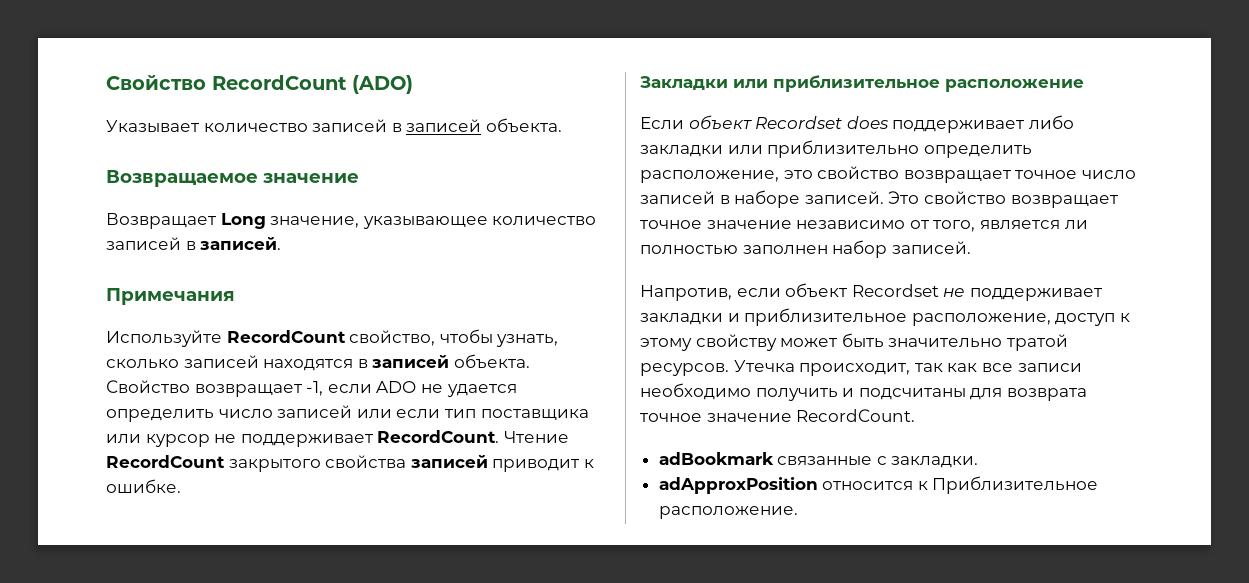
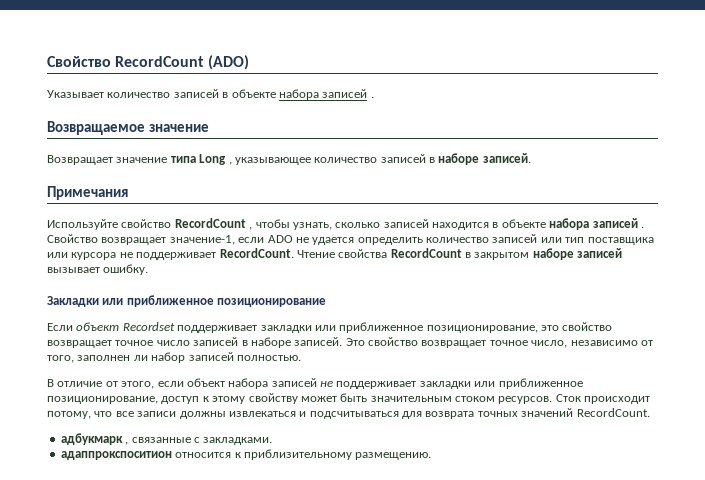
[406,118,562,132] записей объекта. -> [231,89,374,100] объекте набора записей .
[220,213,360,229] Long значение, -> [116,154,232,165] значение типа Long ,
(196, 245) none -> [438,153,480,165] наборе
[226,330,436,346] RecordCount свойство, -> [121,218,253,230] свойство RecordCount ,
[263,354,530,371] находятся в записей объекта. -> [432,218,644,230] находится в объекте набора записей .
[306,381,324,396] -1, -> [169,235,235,245] значение-1,
[218,409,273,418] число -> [426,237,489,243] количество
[396,409,441,418] если -> (562, 240) none
[145,434,210,447] курсор -> [71,252,117,260] курсора
[106,455,594,472] [106,479,181,493] RecordCount закрытого свойства записей приводит к ошибке. -> [338,248,623,260] [47,264,149,275] свойства RecordCount в закрытом наборе записей вызывает ошибку.
[773,75,1084,92] приблизительное расположение -> [126,295,327,307] приближенное позиционирование
[846,115,1074,133] [640,140,1032,158] [640,170,779,183] does поддерживает либо закладки или приблизительно определить расположение, -> [177,322,538,333] поддерживает закладки или приближенное позиционирование,
[706,220,792,229] значение -> [531,340,568,348] число,
[979,220,1088,229] [640,240,971,258] [640,283,1102,301] [640,308,1051,326] является ли полностью заполнен набор записей. // Напротив, если объект Recordset не поддерживает закладки и приблизительное расположение, -> [77,352,301,363] [47,378,583,389] [47,396,158,404] заполнен ли набор записей полностью. // В отличие от этого, если объект набора записей не поддерживает закладки или приближенное позиционирование,
[888,334,1068,351] [640,360,1082,376] [640,383,1087,401] [640,409,916,422] [658,452,979,468] [658,476,1099,494] [658,506,798,519] значительно тратой ресурсов. Утечка происходит, так как все записи необходимо получить и подсчитаны для возврата точное значение RecordCount. // adBookmark связанные с закладки. // adApproxPosition относится к Приблизительное расположение. -> [370,394,651,404] [47,408,650,419] [60,433,273,445] [60,449,432,460] значительным стоком ресурсов. Сток происходит потому, что все записи должны извлекаться и подсчитываться для возврата точных значений RecordCount. // адбукмарк , связанные с закладками. // адаппрокспоситион относится к приблизительному размещению.

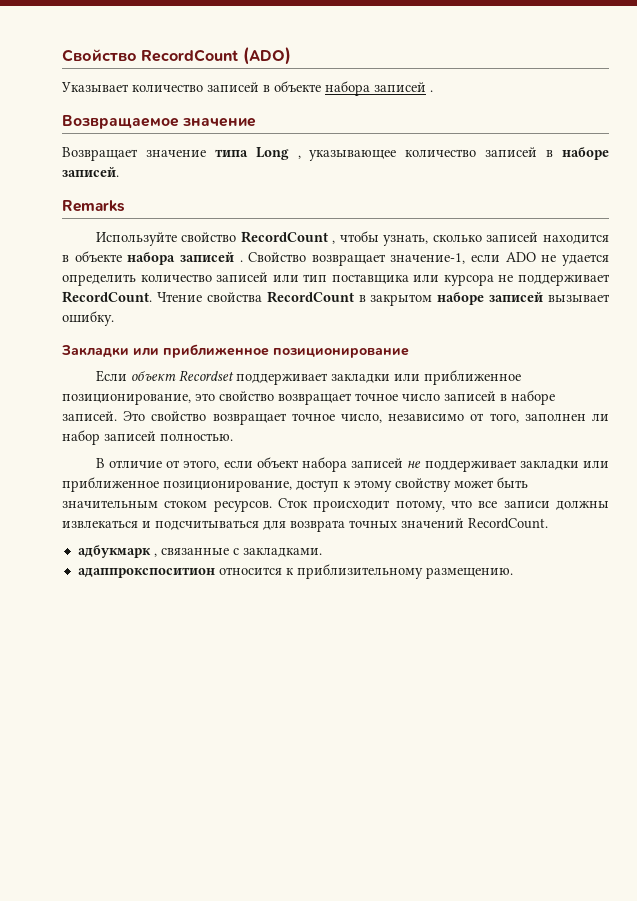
[47,186,128,200] Примечания -> [62,200,125,212] Remarks

